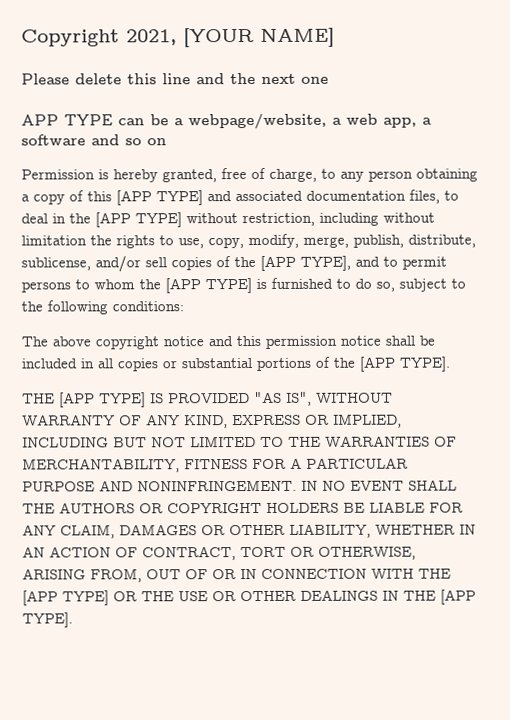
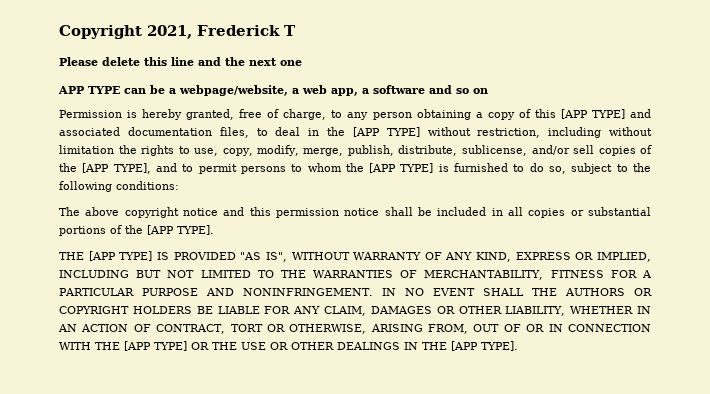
[183,27,335,48] [YOUR NAME] -> [197,25,296,36] Frederick T

